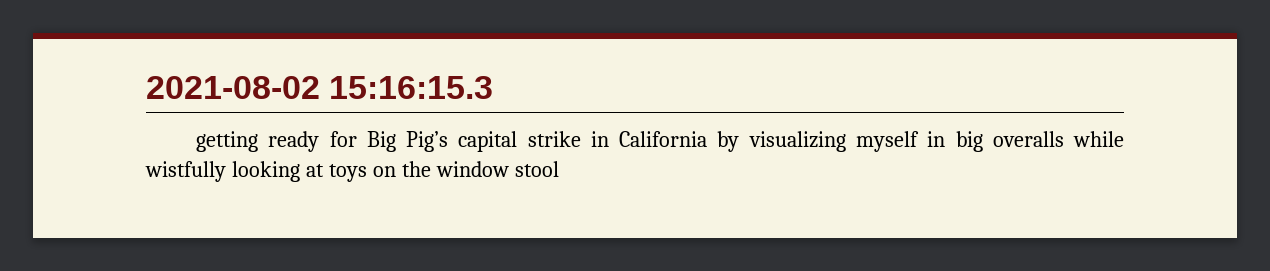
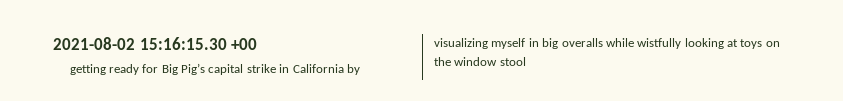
[329,76,494,99] 15:16:15.3 -> [139,37,258,50] 15:16:15.30 +00

